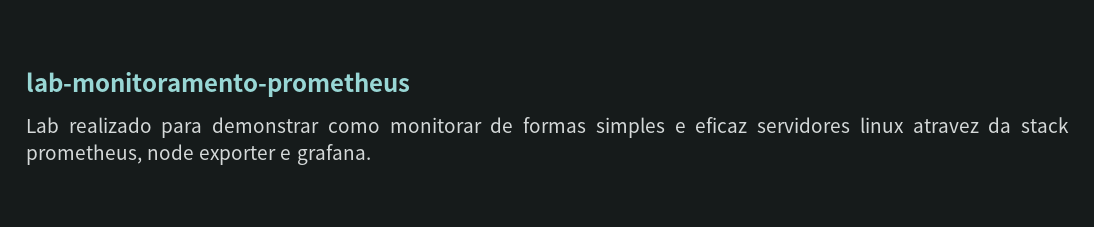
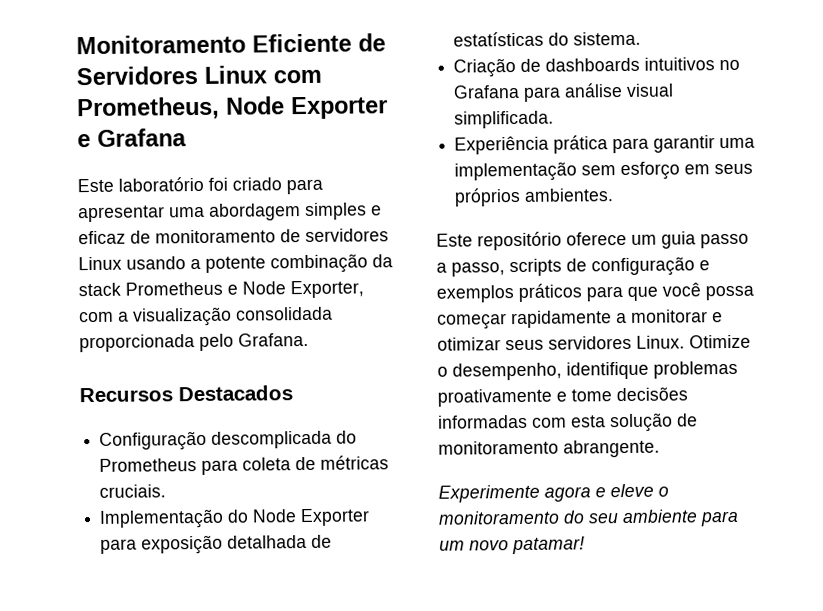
[26,72,410,97] [26,117,1070,138] [26,144,371,165] lab-monitoramento-prometheus // Lab realizado para demonstrar como monitorar de formas simples e eficaz servidores linux atravez da stack prometheus, node exporter e grafana. -> [76,33,386,55] [76,65,322,86] [77,96,388,121] [77,128,187,148] [77,176,323,195] [78,202,382,223] [78,228,389,245] [78,253,393,274] [78,280,364,299] [79,306,333,327] [79,332,309,353] [79,385,293,403] [99,430,358,451] [99,455,390,475] [99,484,167,498] [99,508,371,529] [100,534,333,555] [453,31,642,47] [453,57,741,78] [453,82,675,102] [454,110,555,129] [454,135,756,155] [454,161,754,182] [454,187,615,207] [436,231,749,251] [436,256,710,277] [436,282,754,303] [437,309,723,330] [437,334,751,351] [437,360,738,381] [437,386,688,407] [438,412,698,433] [438,439,660,458] [438,483,669,503] [438,509,739,527] [439,536,585,555] Monitoramento Eficiente de Servidores Linux com Prometheus, Node Exporter e Grafana // Este laboratório foi criado para apresentar uma abordagem simples e eficaz de monitoramento de servidores Linux usando a potente combinação da stack Prometheus e Node Exporter, com a visualização consolidada proporcionada pelo Grafana. // Recursos Destacados // Configuração descomplicada do Prometheus para coleta de métricas cruciais. // Implementação do Node Exporter para exposição detalhada de estatísticas do sistema. // Criação de dashboards intuitivos no Grafana para análise visual simplificada. // Experiência prática para garantir uma implementação sem esforço em seus próprios ambientes. // Este repositório oferece um guia passo a passo, scripts de configuração e exemplos práticos para que você possa começar rapidamente a monitorar e otimizar seus servidores Linux. Otimize o desempenho, identifique problemas proativamente e tome decisões informadas com esta solução de monitoramento abrangente. // Experimente agora e eleve o monitoramento do seu ambiente para um novo patamar!

